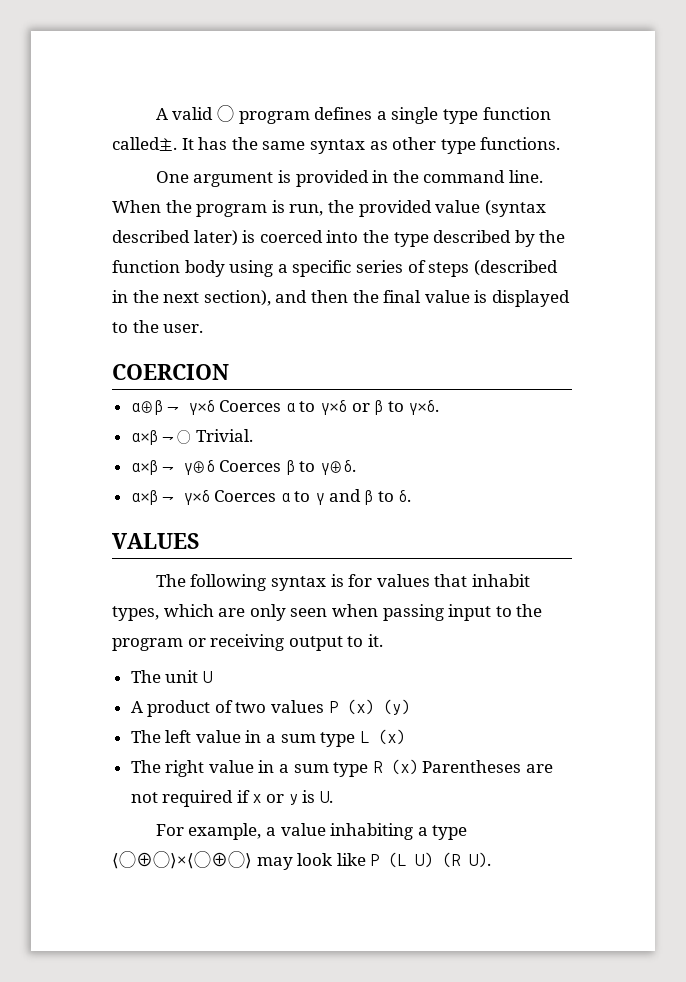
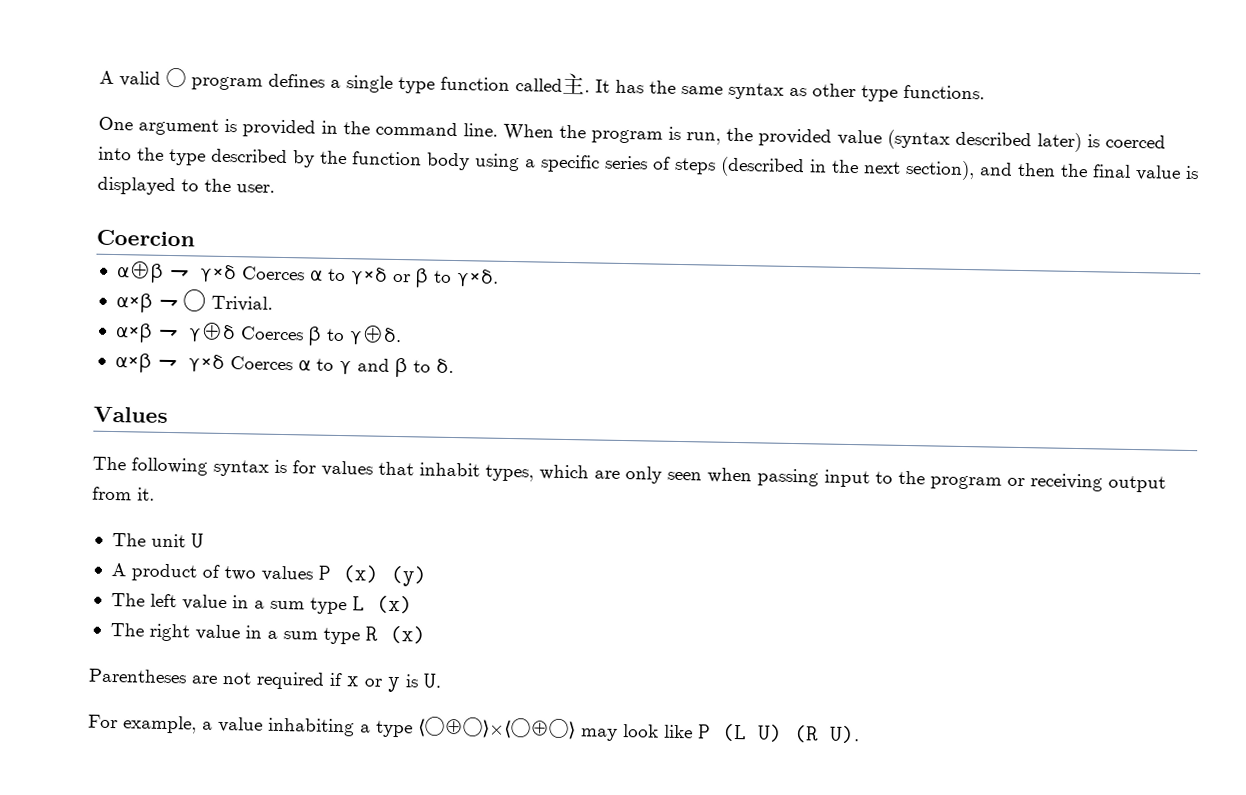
[112,364,229,380] COERCION -> [96,229,195,247] Coercion
[112,533,200,549] VALUES -> [93,406,168,423] Values
[347,636,364,647] to -> [92,486,132,501] from
(418, 767) none -> (426, 634) //

